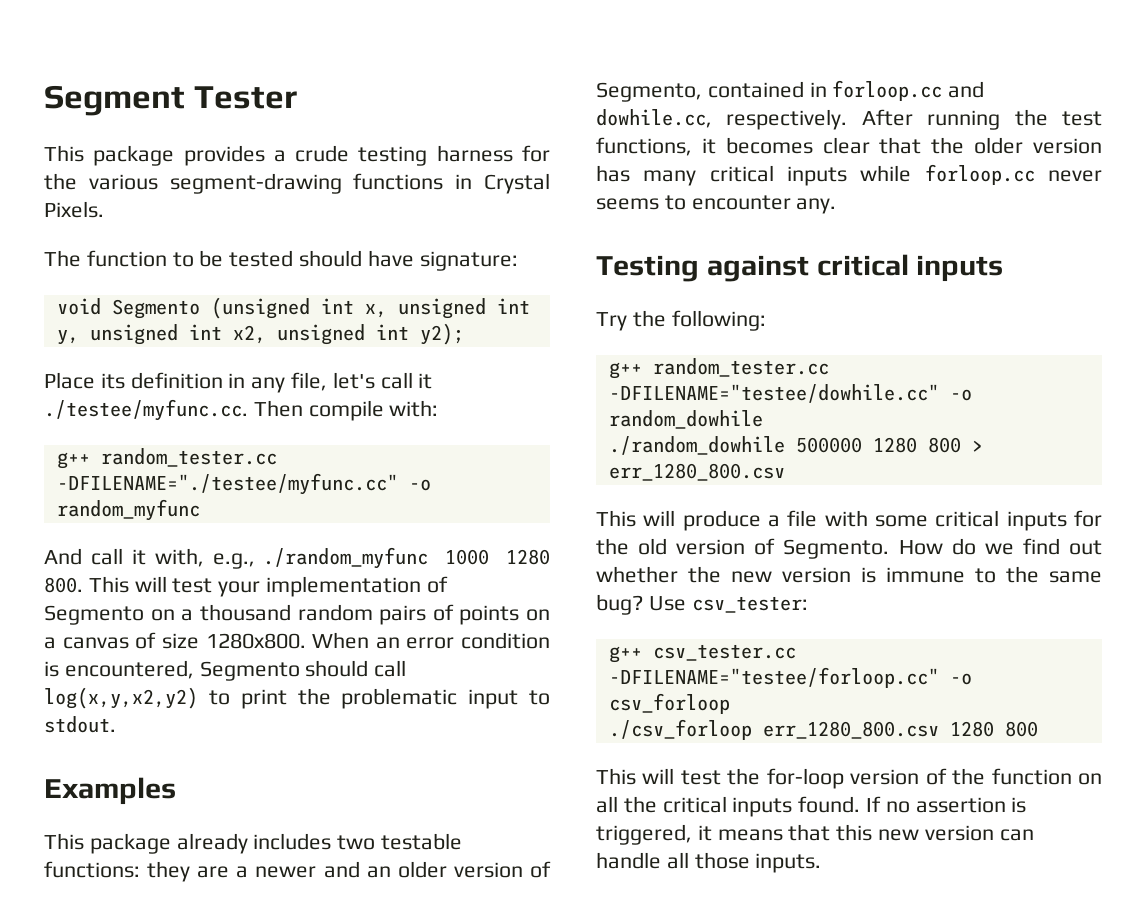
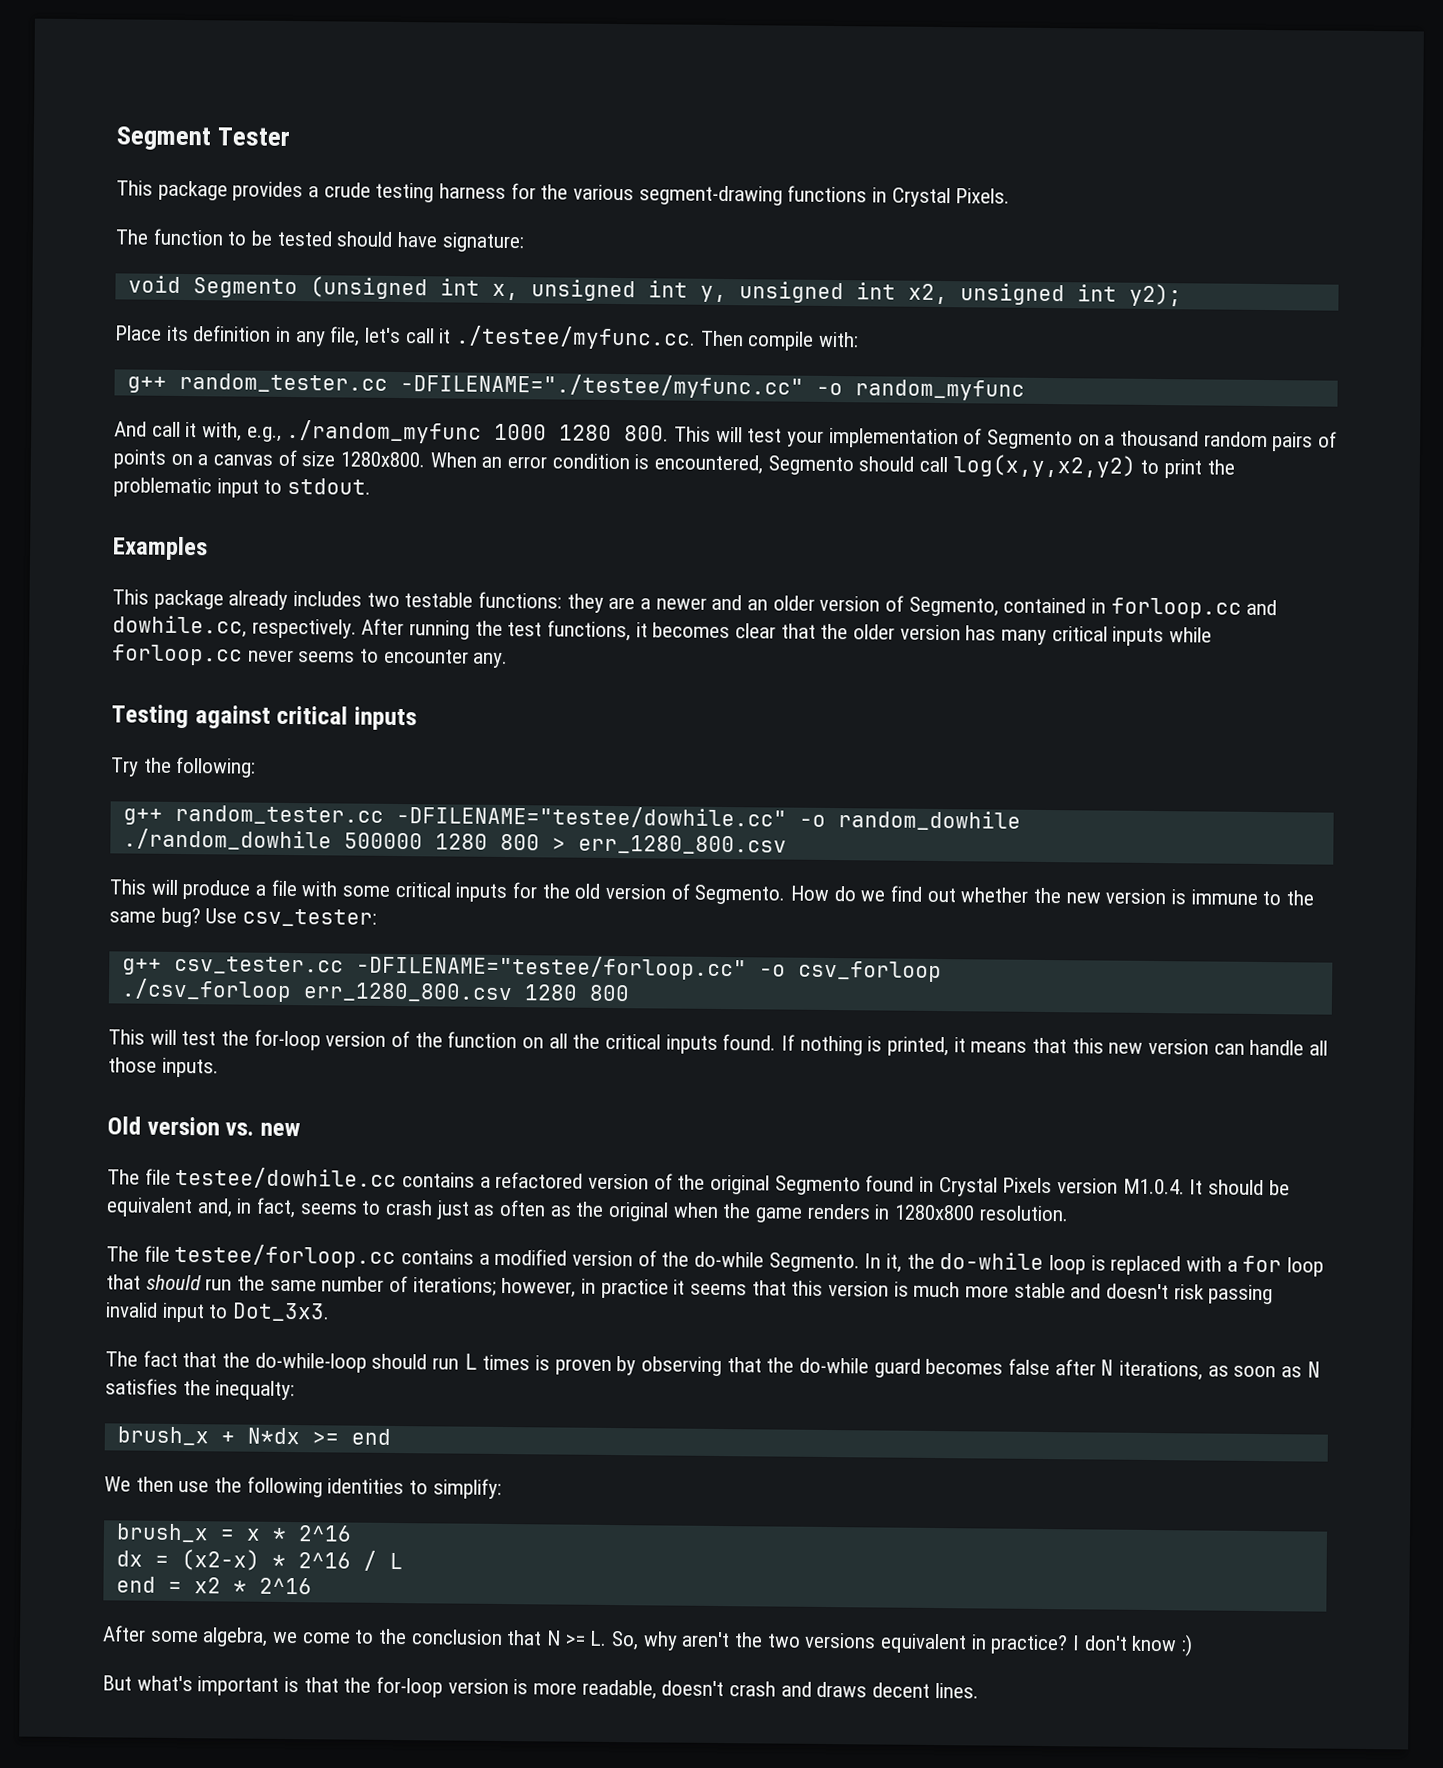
[885,797,1027,813] [596,824,692,845] no assertion is triggered, -> [799,1035,950,1057] nothing is printed,
(822, 863) none -> [107,1116,301,1137] [107,1166,1290,1197] [106,1197,1069,1223] [106,1243,1325,1277] [106,1274,1274,1305] [105,1302,331,1323] [105,1350,1321,1381] [105,1378,296,1401] [116,1426,391,1446] [104,1476,502,1499] [115,1523,352,1543] [115,1549,403,1571] [115,1576,312,1595] [102,1625,1194,1657] [102,1675,979,1700] // Old version vs. new // The file testee/dowhile.cc contains a refactored version of the original Segmento found in Crystal Pixels version M1.0.4. It should be equivalent and, in fact, seems to crash just as often as the original when the game renders in 1280x800 resolution. // The file testee/forloop.cc contains a modified version of the do-while Segmento. In it, the do-while loop is replaced with a for loop that should run the same number of iterations; however, in practice it seems that this version is much more stable and doesn't risk passing invalid input to Dot_3x3. // The fact that the do-while-loop should run L times is proven by observing that the do-while guard becomes false after N iterations, as soon as N satisfies the inequalty: // brush_x + N*dx >= end // We then use the following identities to simplify: // brush_x = x * 2^16 // dx = (x2-x) * 2^16 / L // end = x2 * 2^16 // After some algebra, we come to the conclusion that N >= L. So, why aren't the two versions equivalent in practice? I don't know :) // But what's important is that the for-loop version is more readable, doesn't crash and draws decent lines.

